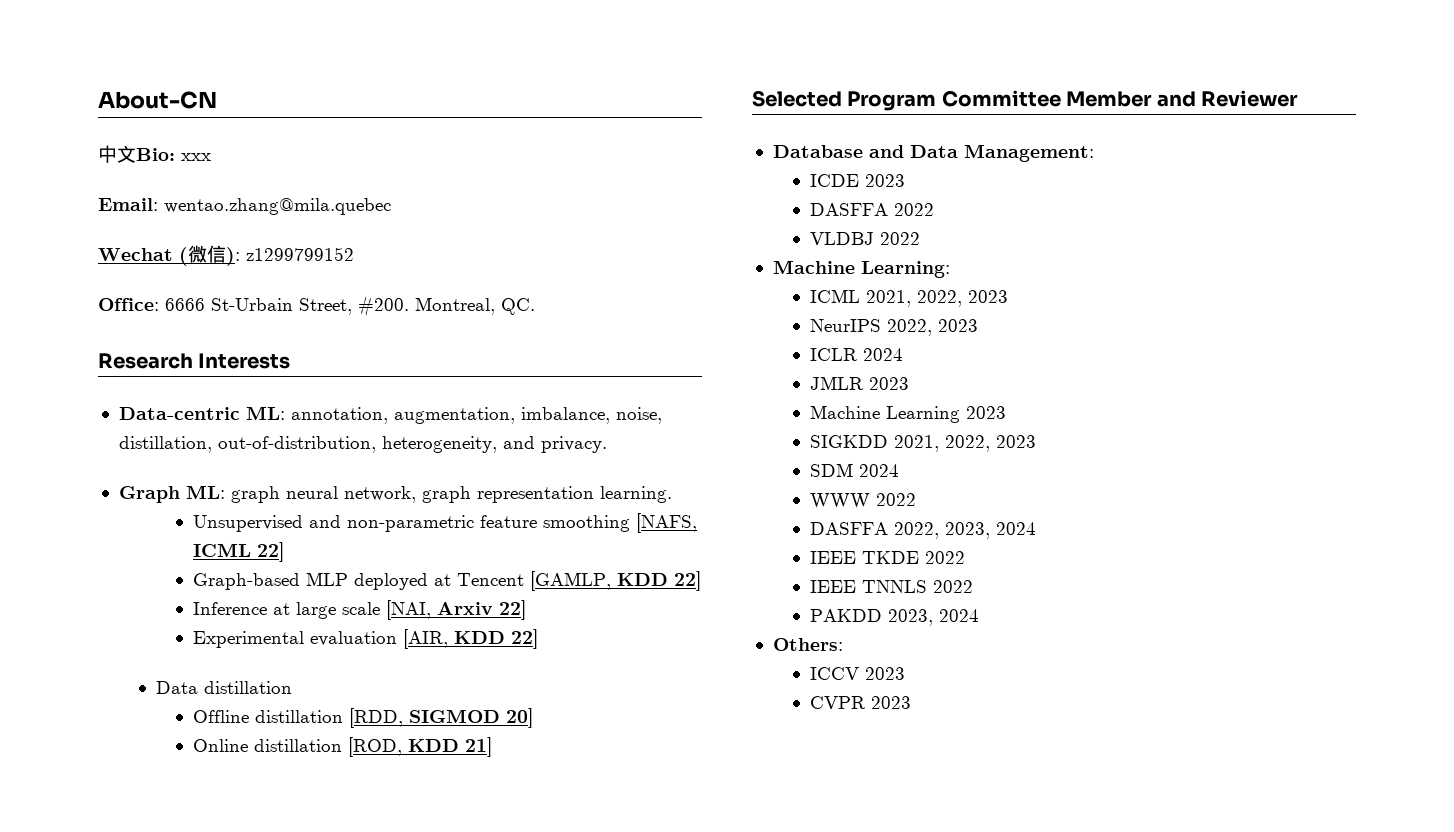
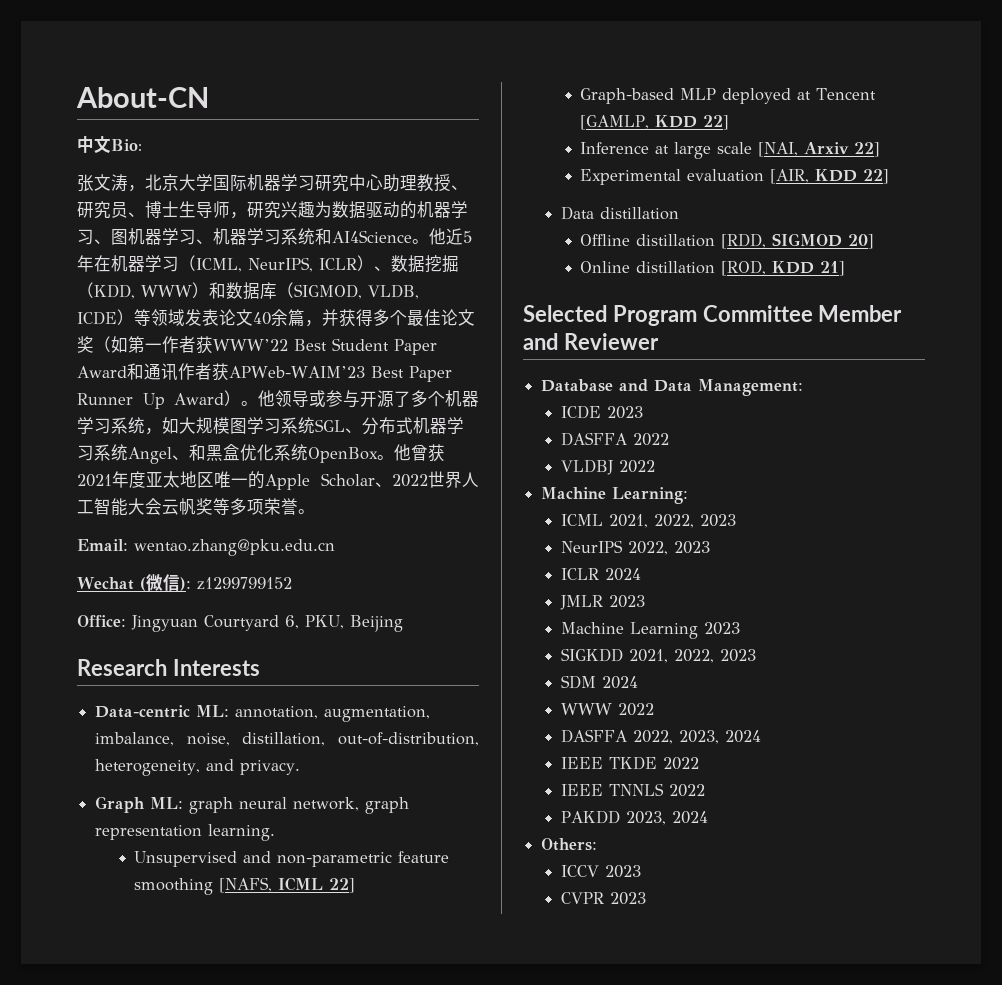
[181,153,211,161] xxx -> [77,174,468,192] [77,201,468,219] [77,228,472,245] [77,255,459,273] [77,282,419,300] [77,309,475,327] [77,336,437,355] [77,363,452,382] [77,390,479,409] [77,417,464,435] [77,444,445,464] [77,471,479,490] [77,498,315,516] // 张文涛，北京大学国际机器学习研究中心助理教授、研究员、博士生导师，研究兴趣为数据驱动的机器学习、图机器学习、机器学习系统和AI4Science。他近5年在机器学习（ICML, NeurIPS, ICLR）、数据挖掘（KDD, WWW）和数据库（SIGMOD, VLDB, ICDE）等领域发表论文40余篇，并获得多个最佳论文奖（如第一作者获WWW’22 Best Student Paper Award和通讯作者获APWeb-WAIM’23 Best Paper Runner Up Award）。他领导或参与开源了多个机器学习系统，如大规模图学习系统SGL、分布式机器学习系统Angel、和黑盒优化系统OpenBox。他曾获2021年度亚太地区唯一的Apple Scholar、2022世界人工智能大会云帆奖等多项荣誉。
[164,198,391,215] wentao.zhang@mila.quebec -> [134,539,335,556] wentao.zhang@pku.edu.cn
[165,296,535,317] 6666 St-Urbain Street, #200. Montreal, QC. -> [131,615,403,632] Jingyuan Courtyard 6, PKU, Beijing

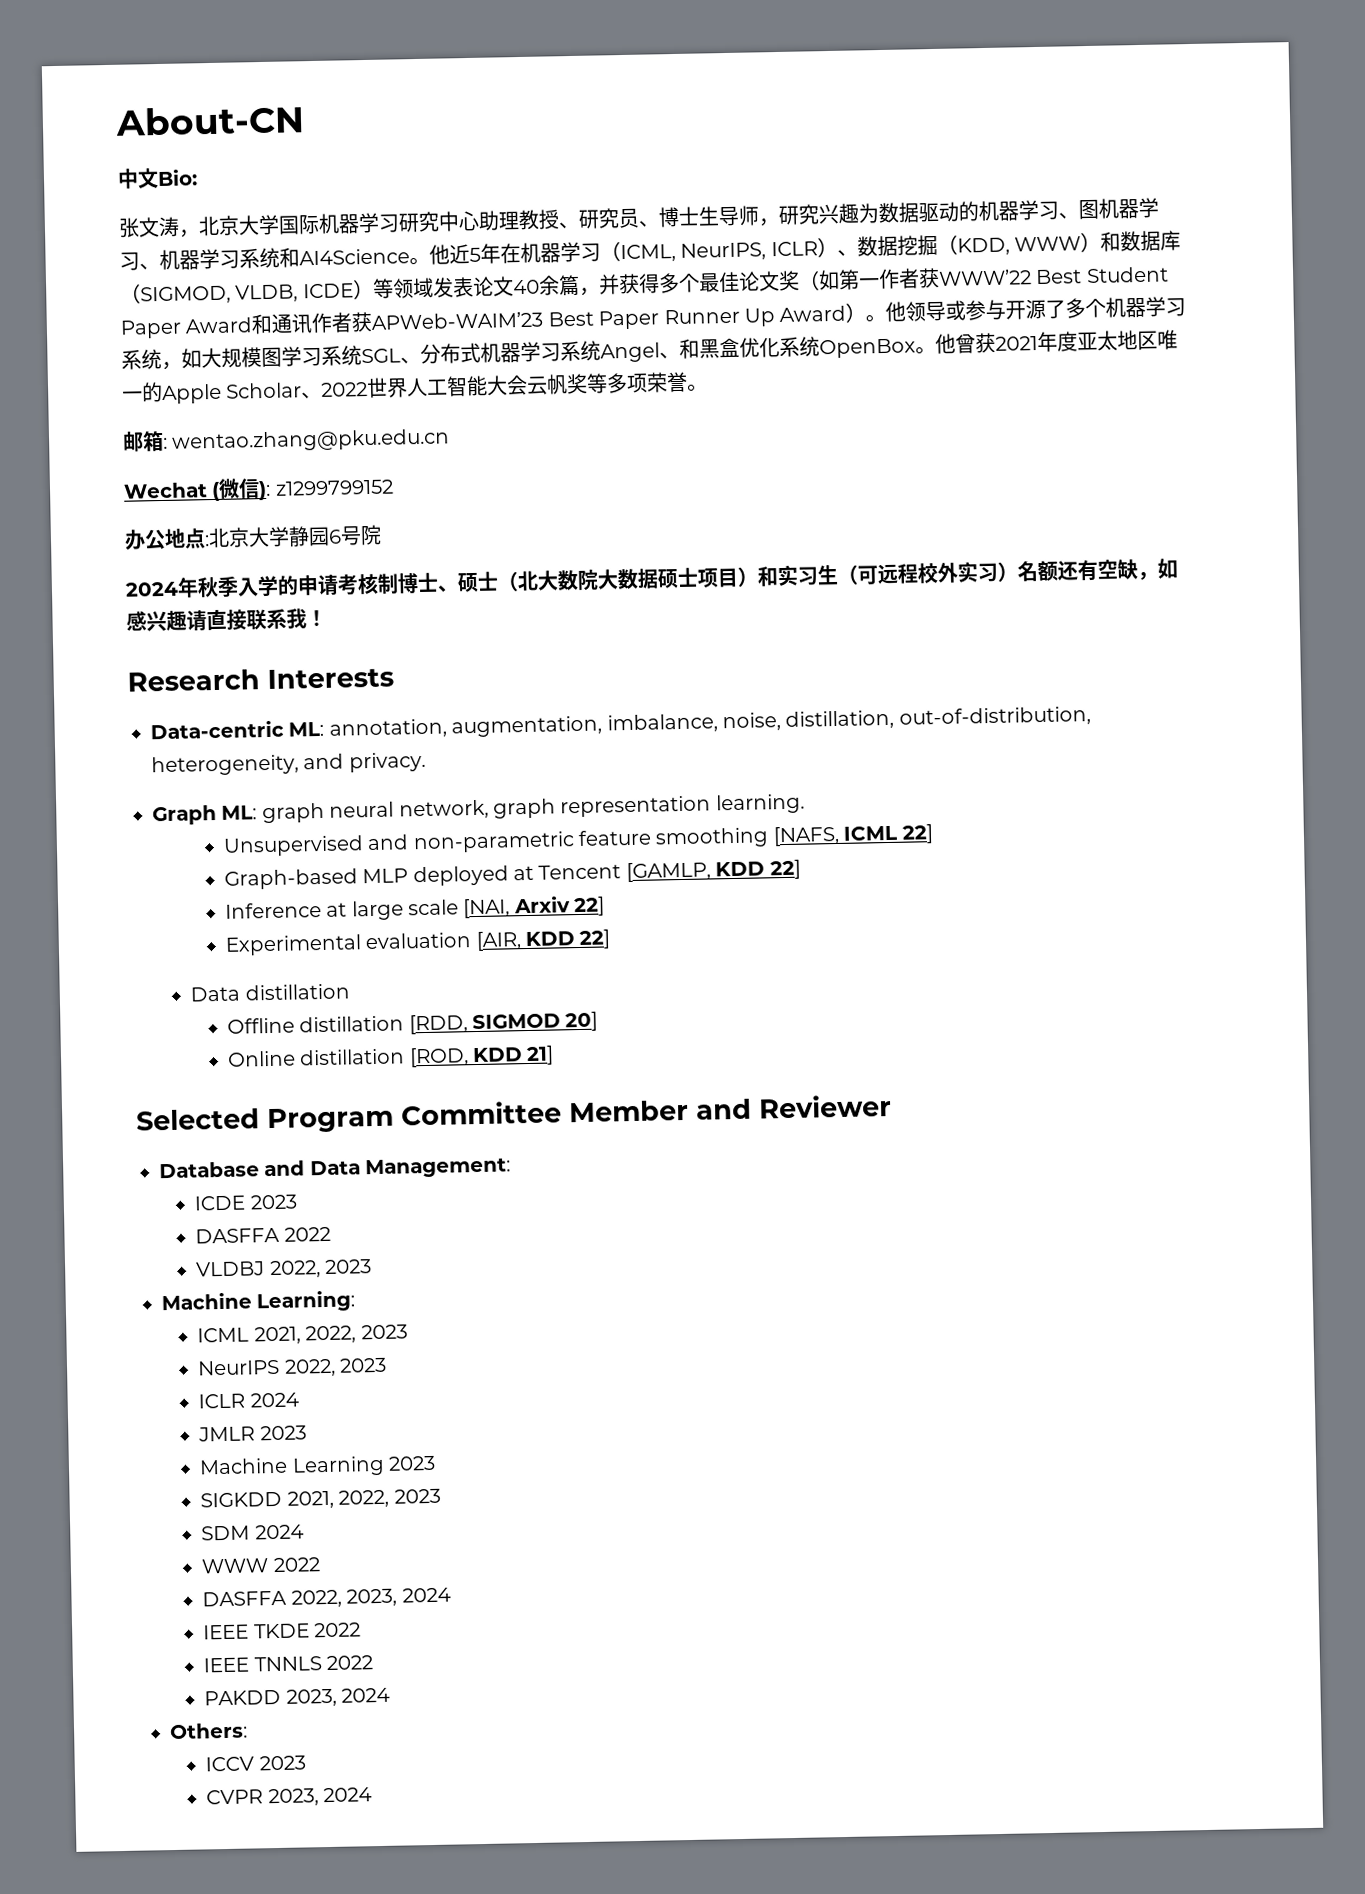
[77,539,128,551] Email: -> [122,430,168,452] 邮箱:
[77,615,403,632] Office: Jingyuan Courtyard 6, PKU, Beijing -> [124,524,382,551] [125,558,1178,598] [126,608,327,632] 办公地点:北京大学静园6号院 // 2024年秋季入学的申请考核制博士、硕士（北大数院大数据硕士项目）和实习生（可远程校外实习）名额还有空缺，如感兴趣请直接联系我！
[618,460,655,473] 2022 -> [269,1259,373,1279] 2022, 2023
[609,892,646,905] 2023 -> [267,1787,373,1807] 2023, 2024

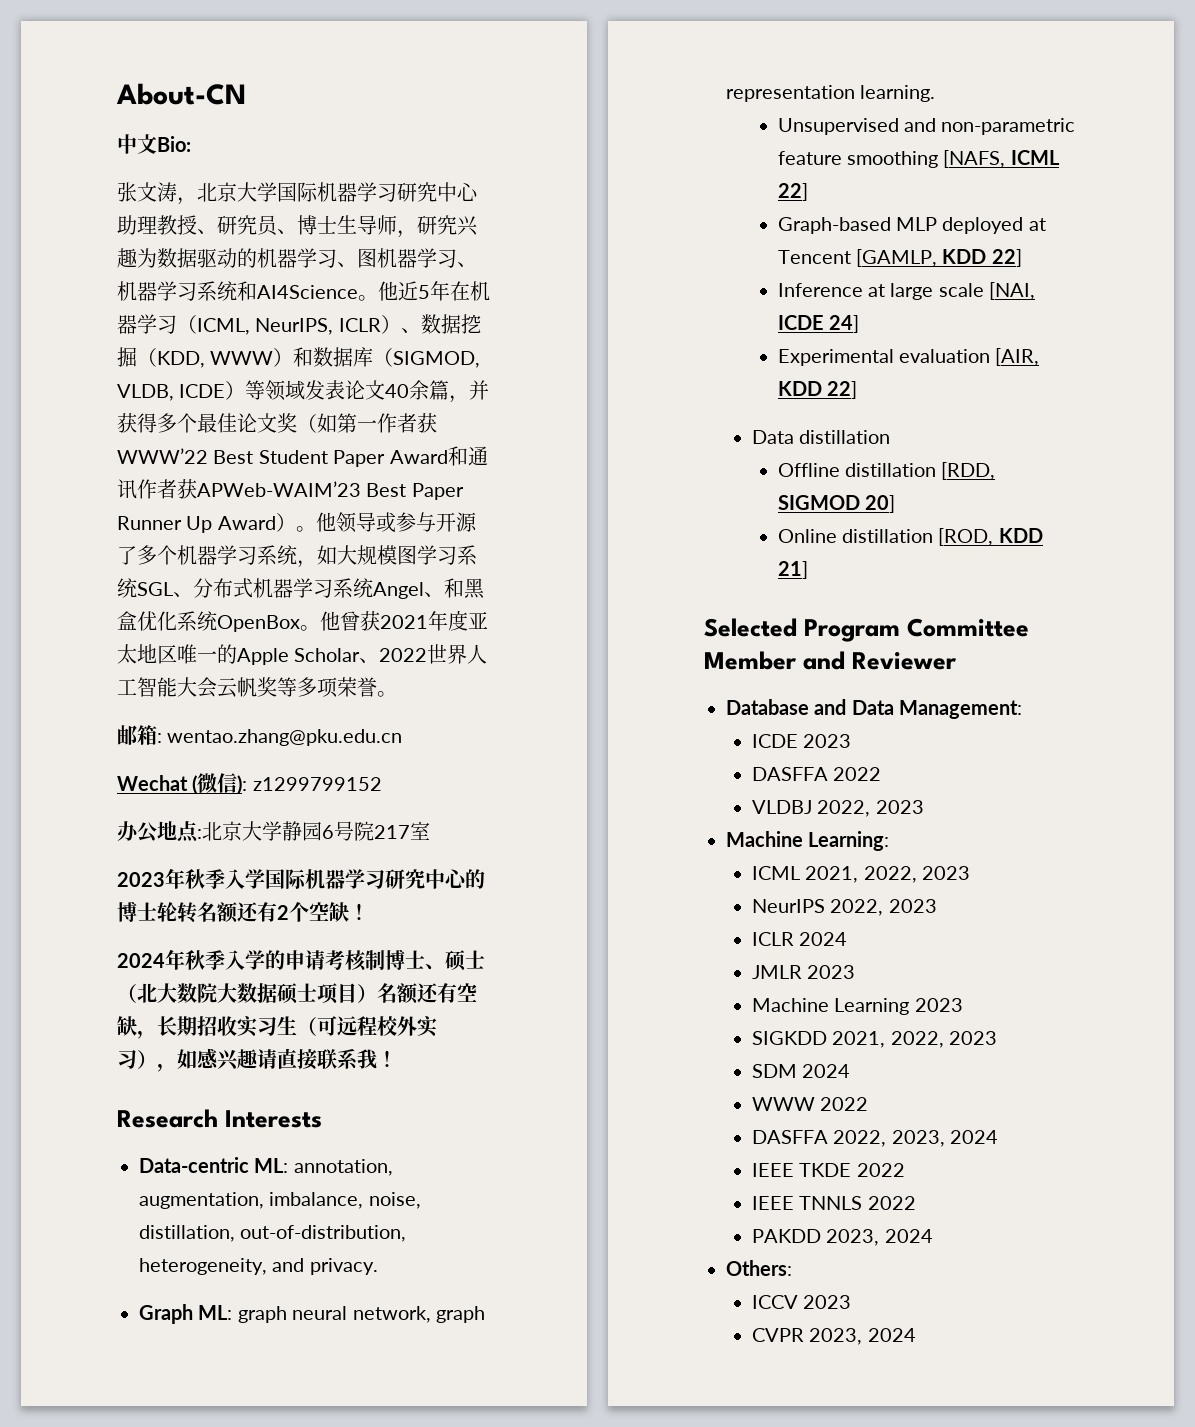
(382, 535) none -> [374,821,430,840] [117,868,485,889] [117,901,369,923] 217室 // 2023年秋季入学国际机器学习研究中心的博士轮转名额还有2个空缺！
[757,566,779,587] 和 -> [377,983,477,1004] [117,1016,237,1039] 名额还有空缺，长期招收
[1017,559,1138,582] 名额还有空缺 -> (157, 1059) none
[513,896,606,917] Arxiv 22] -> [777,315,859,333] ICDE 24]

